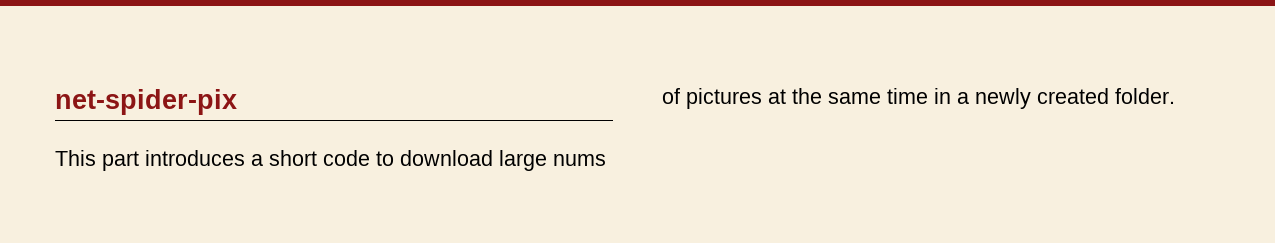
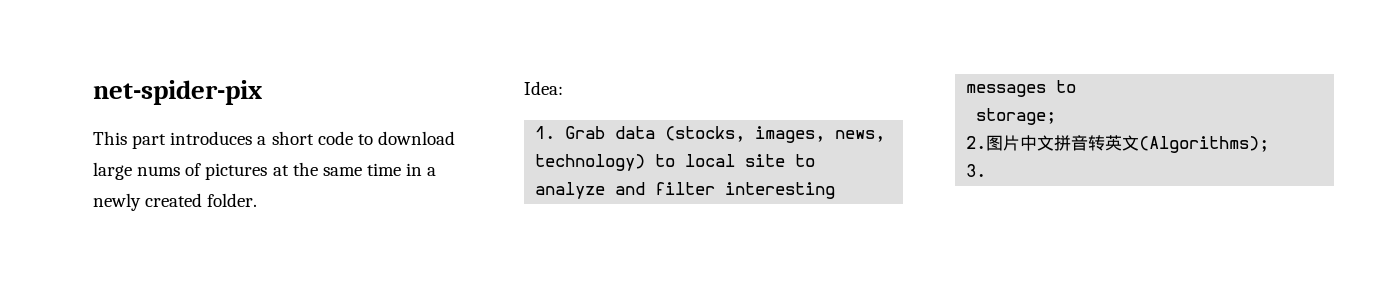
(1175, 96) none -> [524,81,563,95] [535,126,886,143] [535,154,816,171] [535,182,836,199] [966,80,1077,97] [976,108,1057,125] [966,135,1270,153] [966,164,987,177] // Idea: // 1. Grab data (stocks, images, news, technology) to local site to analyze and filter interesting messages to // storage; // 2.图片中文拼音转英文(Algorithms); // 3.

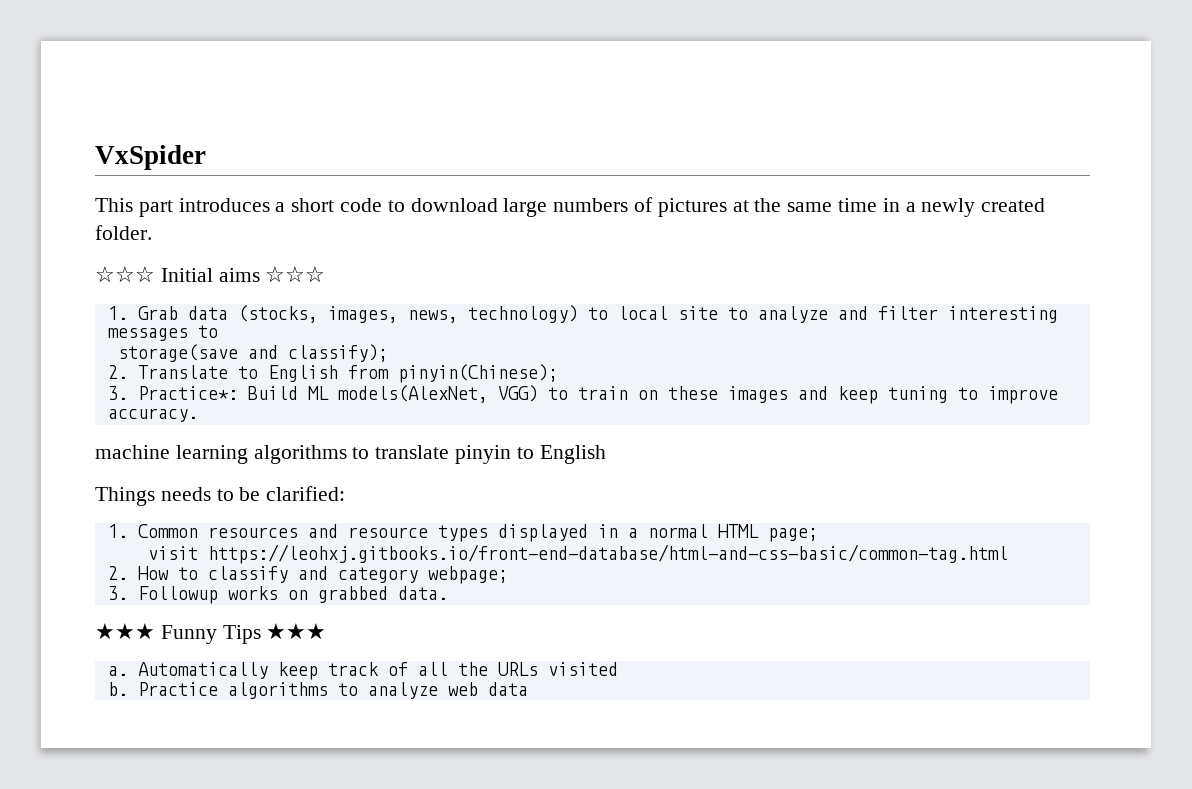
[93,80,262,105] net-spider-pix -> [95,145,206,170] VxSpider
[137,166,181,176] nums -> [553,198,629,212] numbers
[524,81,563,95] Idea: -> [95,266,326,283] ☆☆☆ Initial aims ☆☆☆
[976,108,1057,125] [966,135,1270,153] [966,164,987,177] storage; // 2.图片中文拼音转英文(Algorithms); // 3. -> [117,344,388,362] [107,364,558,383] [107,385,1058,404] [107,408,198,422] [95,445,606,464] [95,486,346,506] [107,524,818,542] [147,544,1008,564] [107,566,508,584] [107,586,448,604] [95,623,327,644] [107,662,618,680] [107,682,528,699] storage(save and classify); // 2. Translate to English from pinyin(Chinese); // 3. Practice*: Build ML models(AlexNet, VGG) to train on these images and keep tuning to improve accuracy. // machine learning algorithms to translate pinyin to English // Things needs to be clarified: // 1. Common resources and resource types displayed in a normal HTML page; // visit https://leohxj.gitbooks.io/front-end-database/html-and-css-basic/common-tag.html // 2. How to classify and category webpage; // 3. Followup works on grabbed data. // ★★★ Funny Tips ★★★ // a. Automatically keep track of all the URLs visited // b. Practice algorithms to analyze web data

